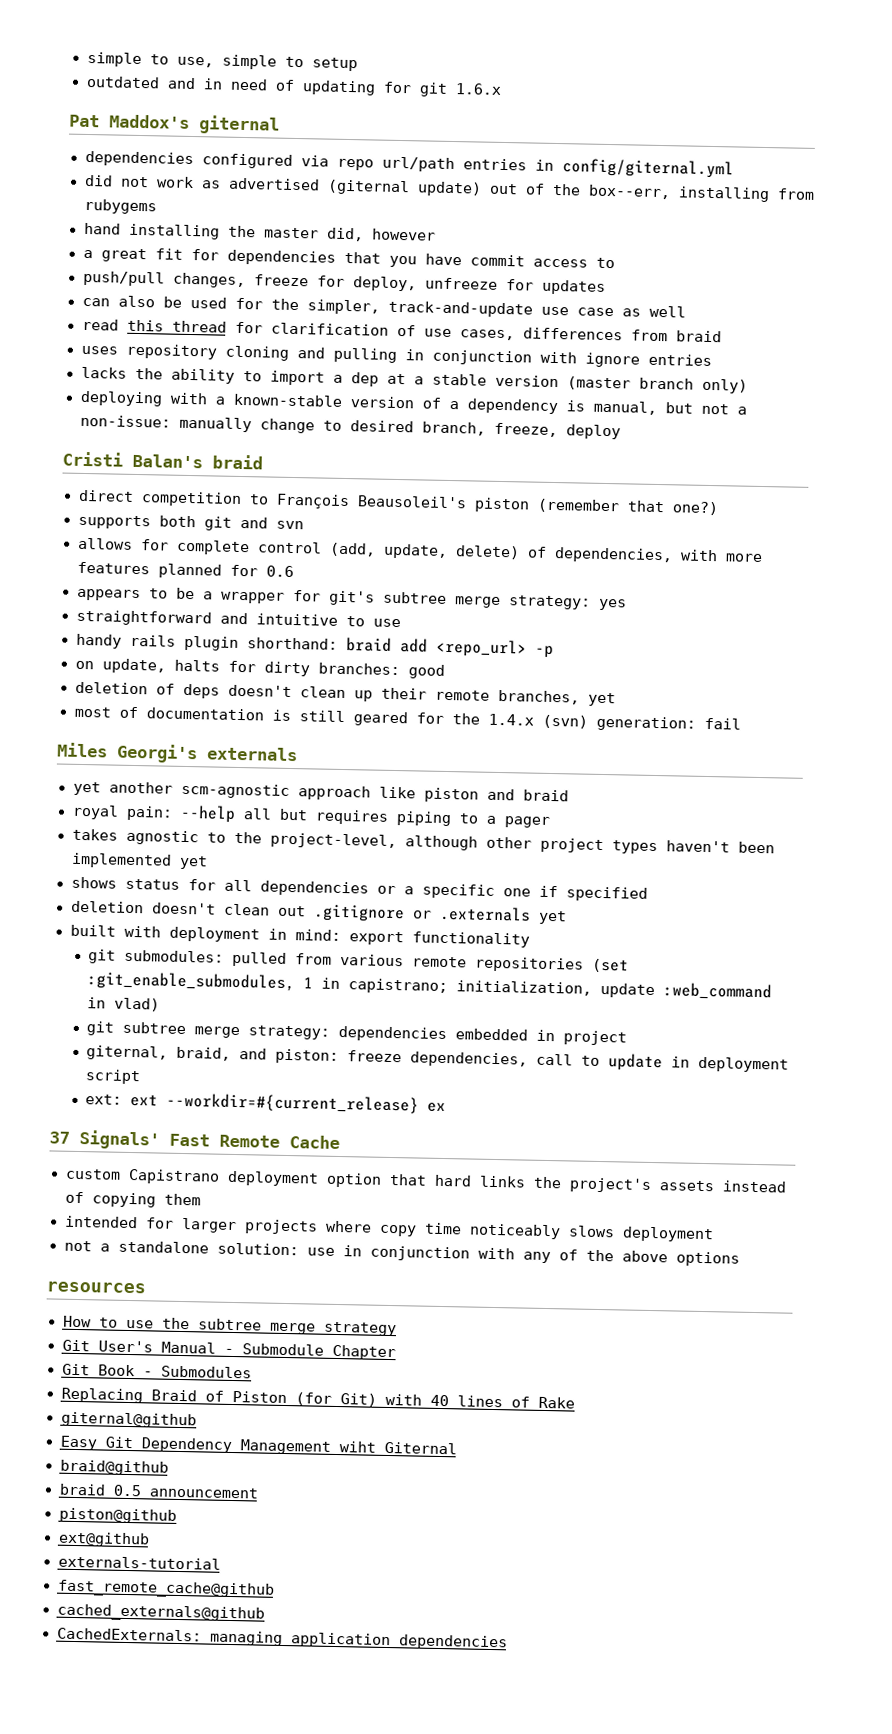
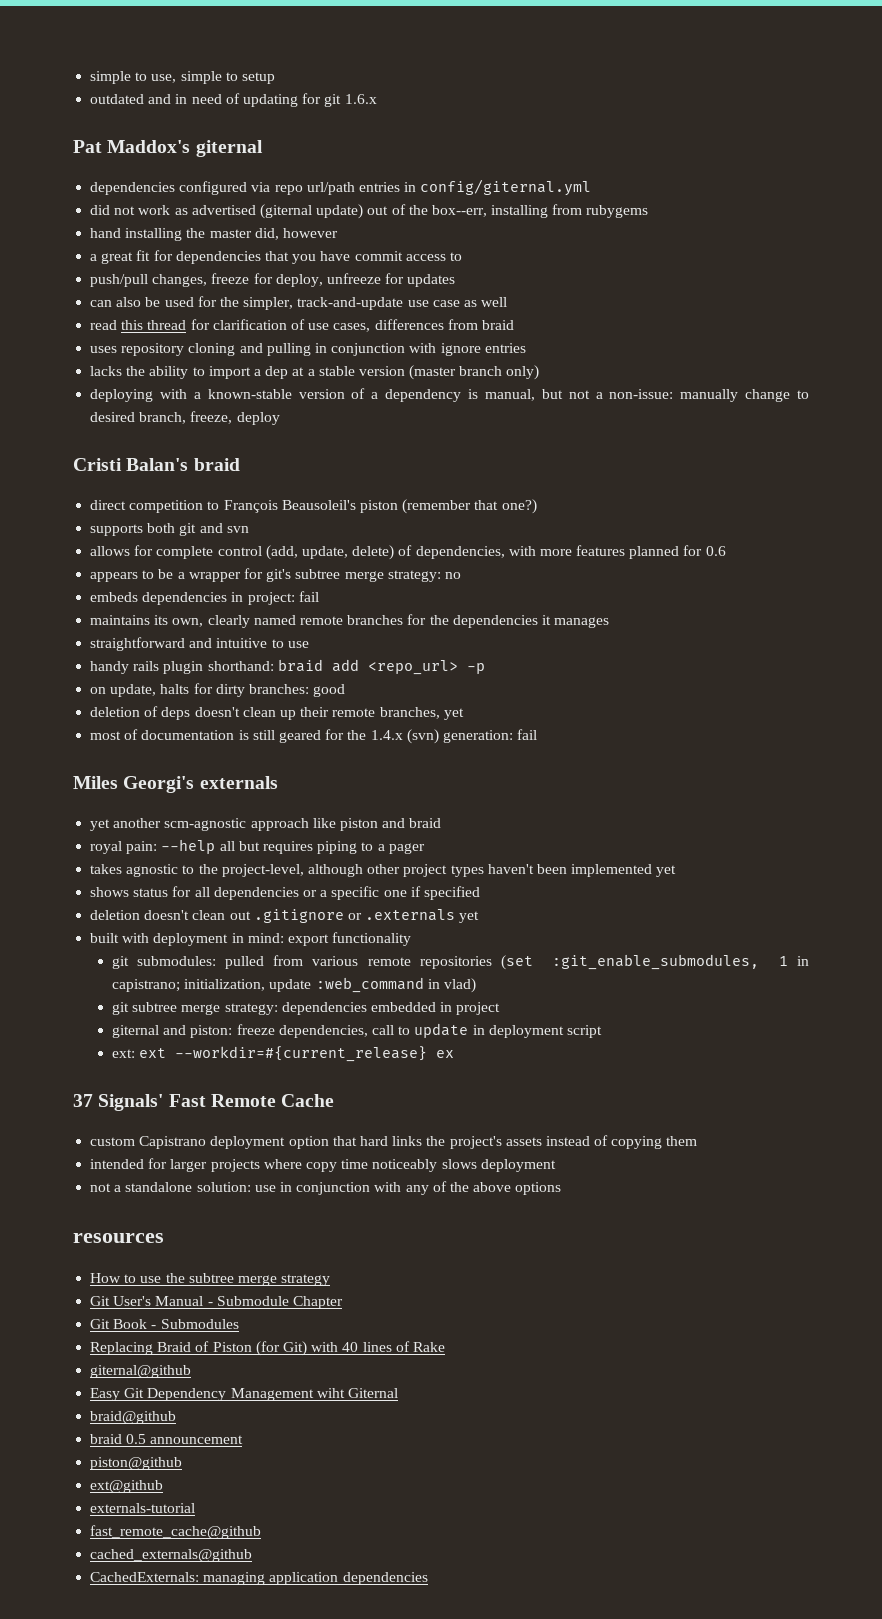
[597,598,627,611] yes -> [444,572,461,579] [90,591,319,605] [90,614,610,628] no // embeds dependencies in project: fail // maintains its own, clearly named remote branches for the dependencies it manages
[86,1045,232,1061] giternal, braid, -> [112,1025,160,1038] giternal

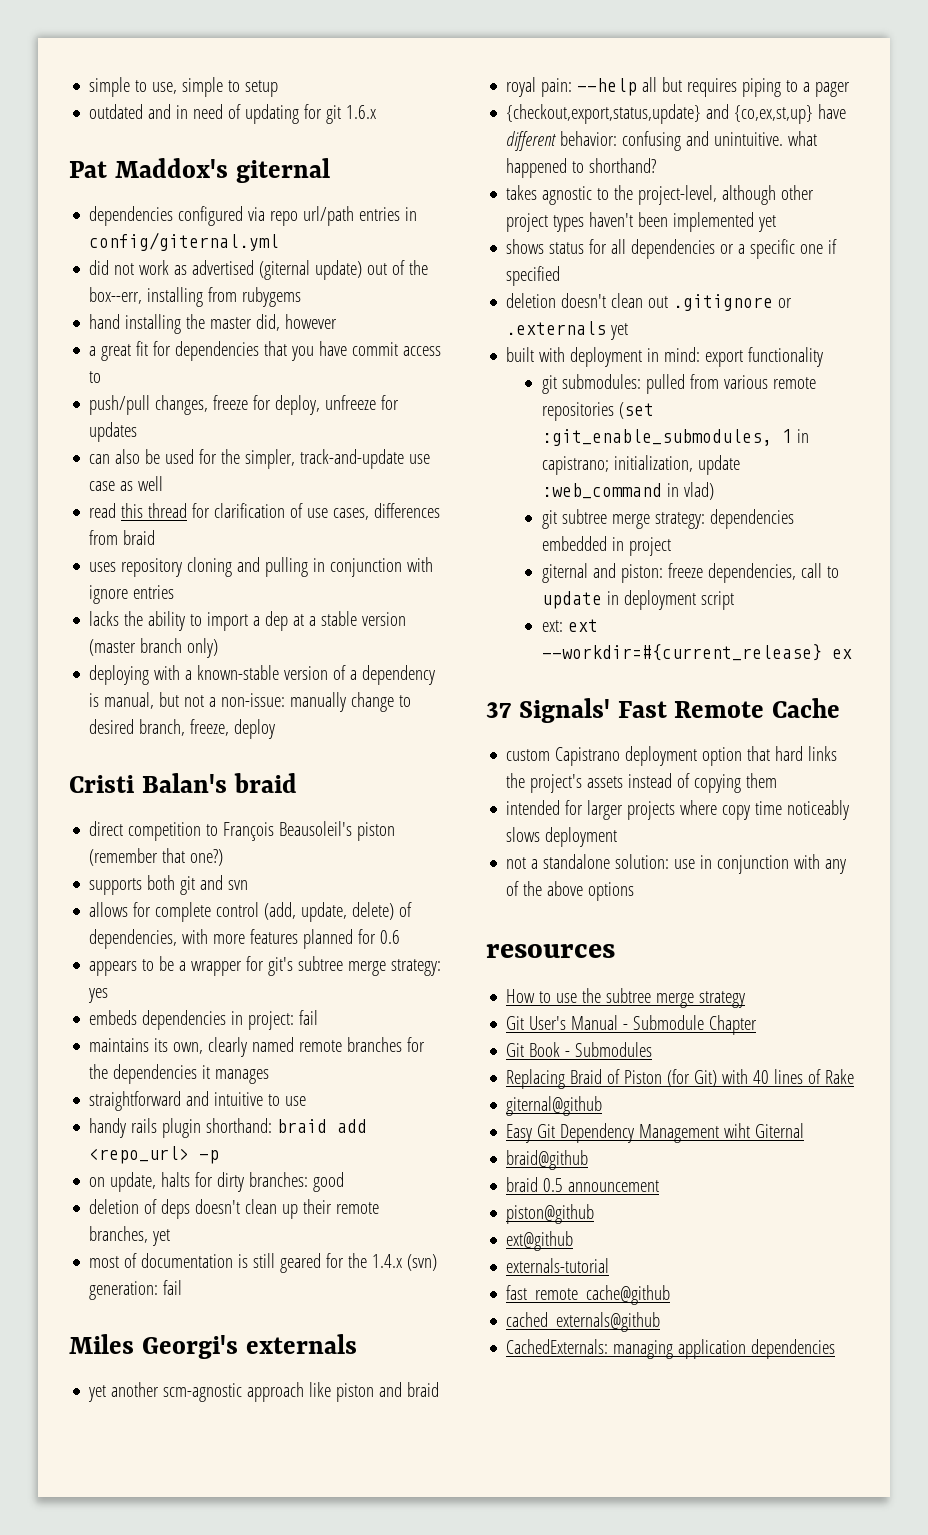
[444,572,461,579] no -> [88,988,109,1003] yes
(425, 848) none -> [506,104,847,124] [506,131,818,151] [506,158,657,178] // {checkout,export,status,update} and {co,ex,st,up} have different behavior: confusing and unintuitive. what happened to shorthand?

